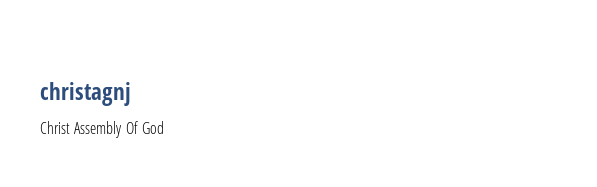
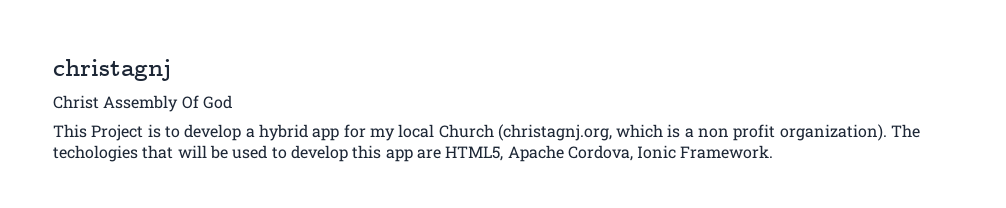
(164, 127) none -> [53,124,921,141] [53,145,774,162] // This Project is to develop a hybrid app for my local Church (christagnj.org, which is a non profit organization). The techologies that will be used to develop this app are HTML5, Apache Cordova, Ionic Framework.

